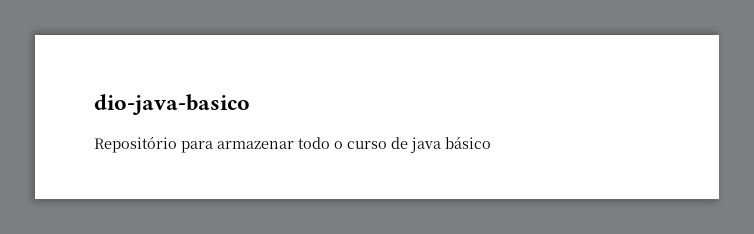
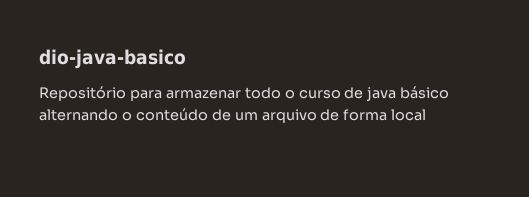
(491, 142) none -> [39,108,427,123] alternando o conteúdo de um arquivo de forma local

